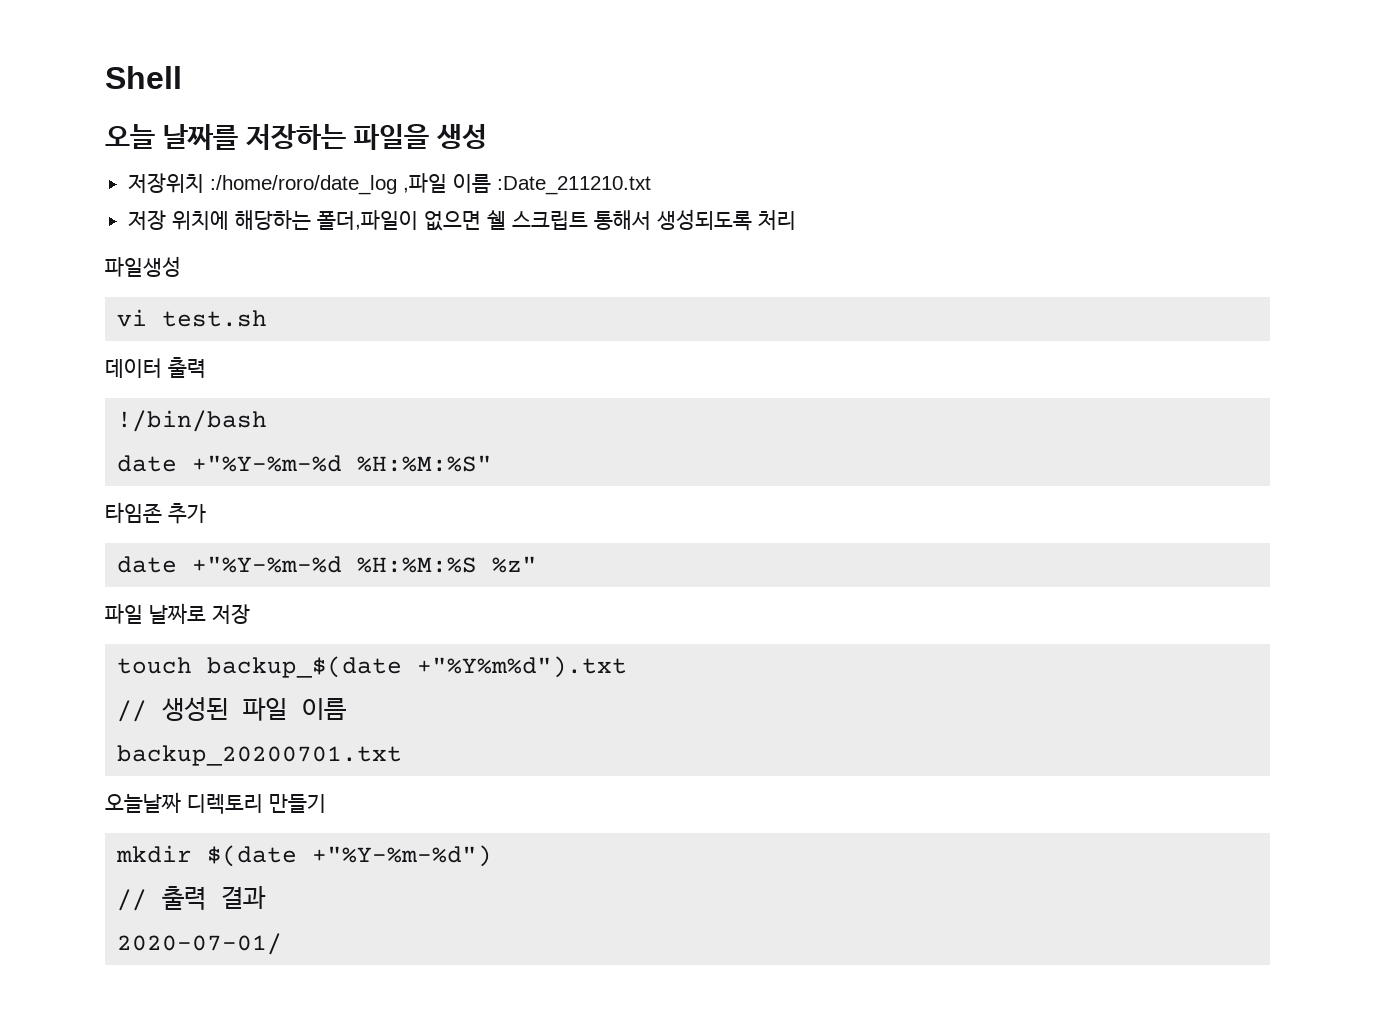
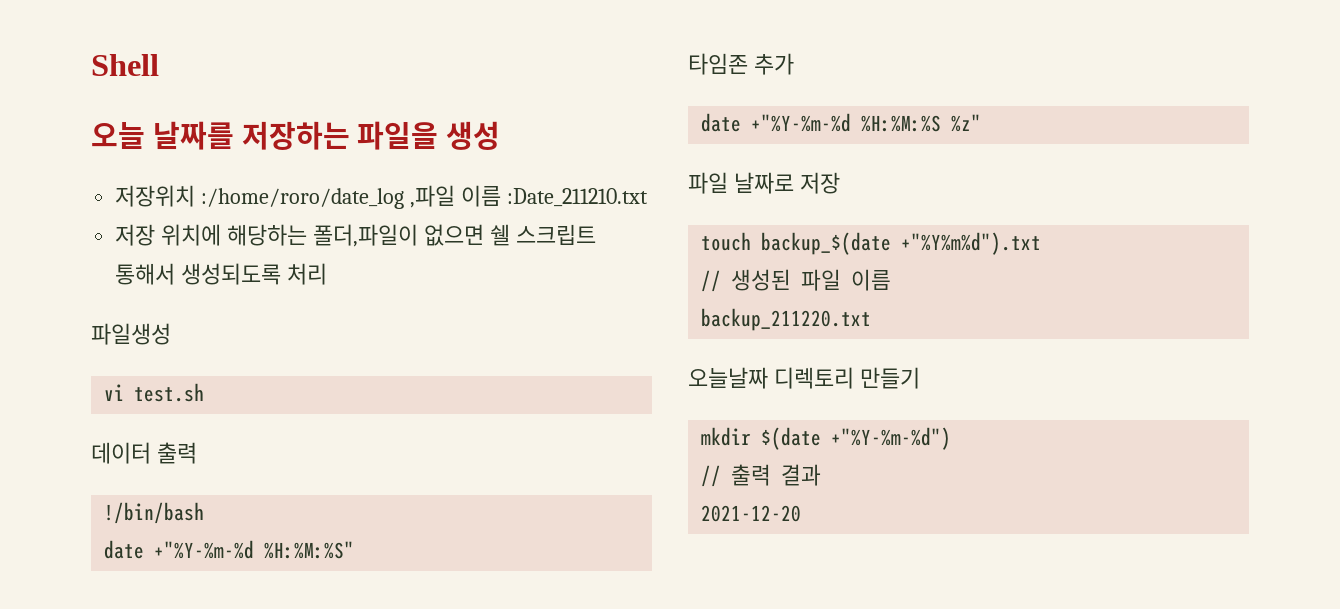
[117,745,403,766] backup_20200701.txt -> [701,308,872,331] backup_211220.txt
[117,933,283,955] 2020-07-01/ -> [701,505,802,522] 2021-12-20

